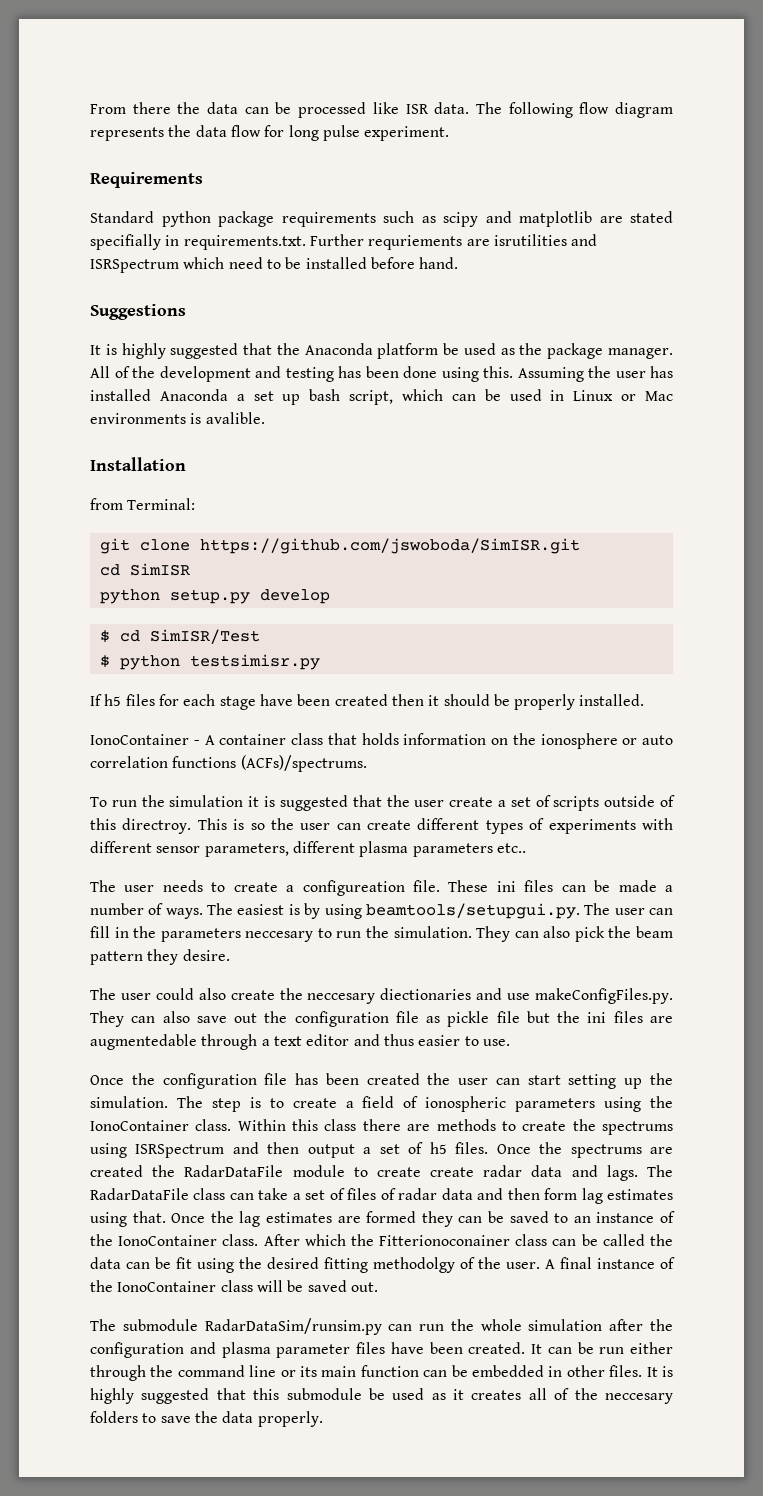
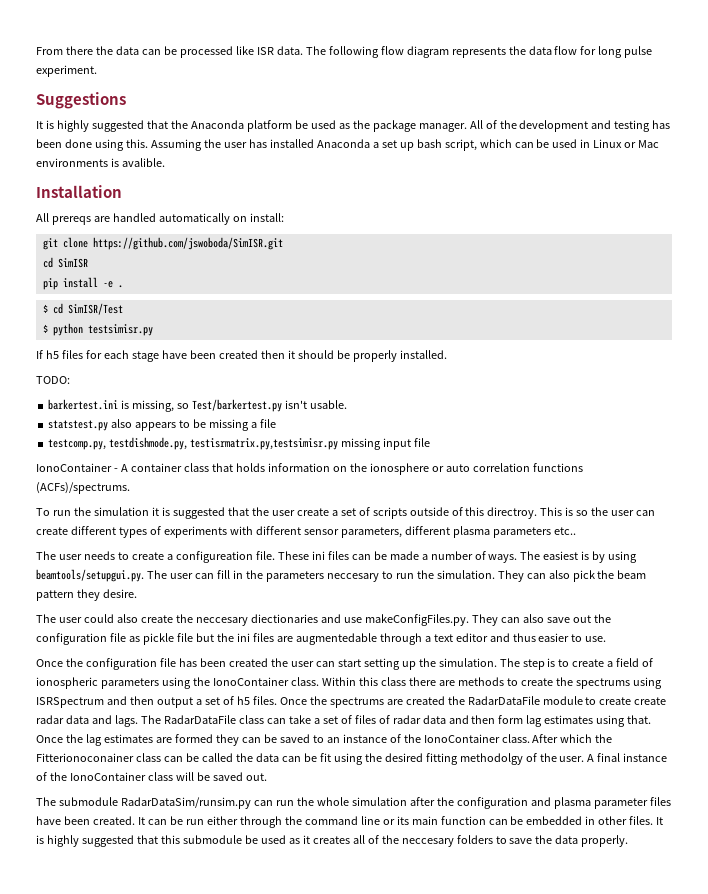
[90,172,203,188] [90,211,673,227] [90,234,598,250] [90,257,459,273] // Requirements // Standard python package requirements such as scipy and matplotlib are stated specifially in requirements.txt. Further requriements are isrutilities and ISRSpectrum which need to be installed before hand. -> (97, 71) none
[90,498,196,510] from Terminal: -> [36,213,284,225] All prereqs are handled automatically on install:
[99,589,330,604] python setup.py develop -> [42,277,123,290] pip install -e .
(645, 700) none -> [36,376,70,384] [48,399,347,412] [48,419,276,431] [48,437,430,450] // TODO: // barkertest.ini is missing, so Test/barkertest.py isn't usable. // statstest.py also appears to be missing a file // testcomp.py, testdishmode.py, testisrmatrix.py,testsimisr.py missing input file

